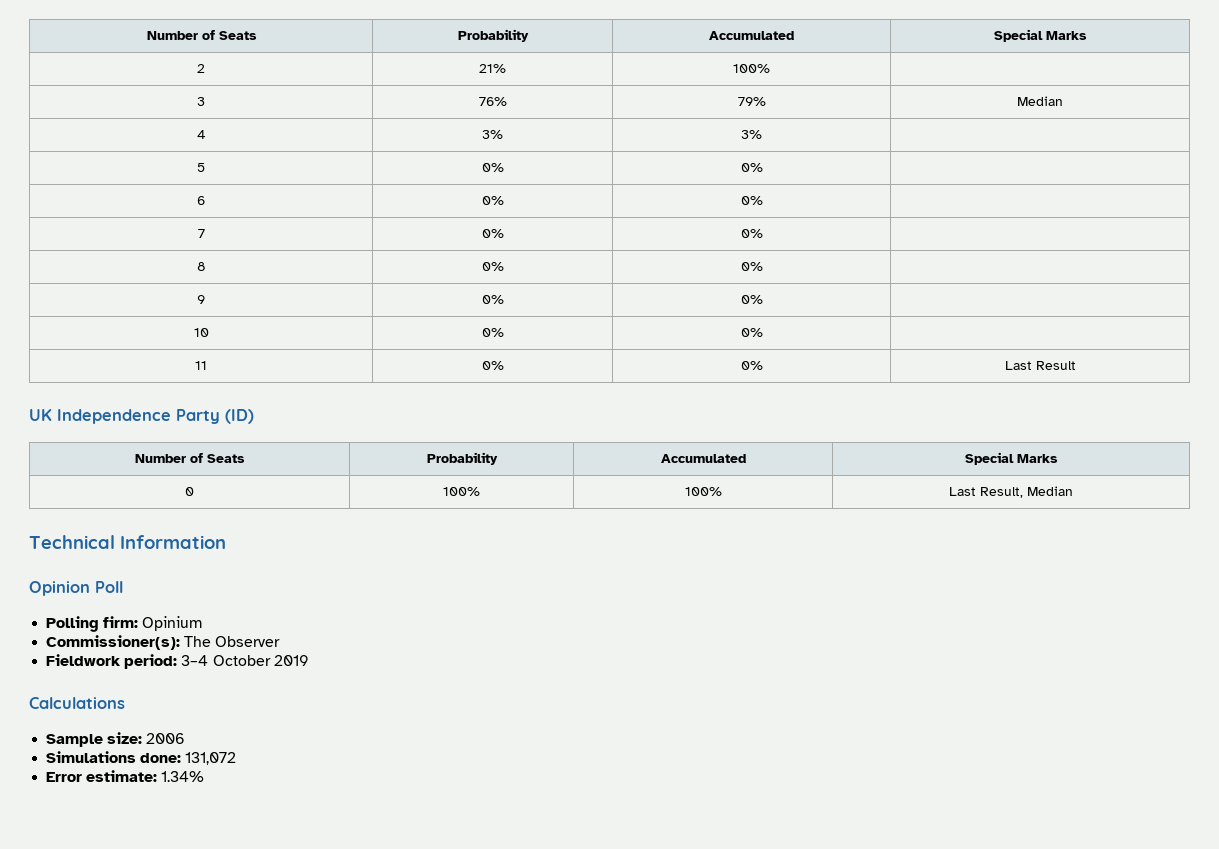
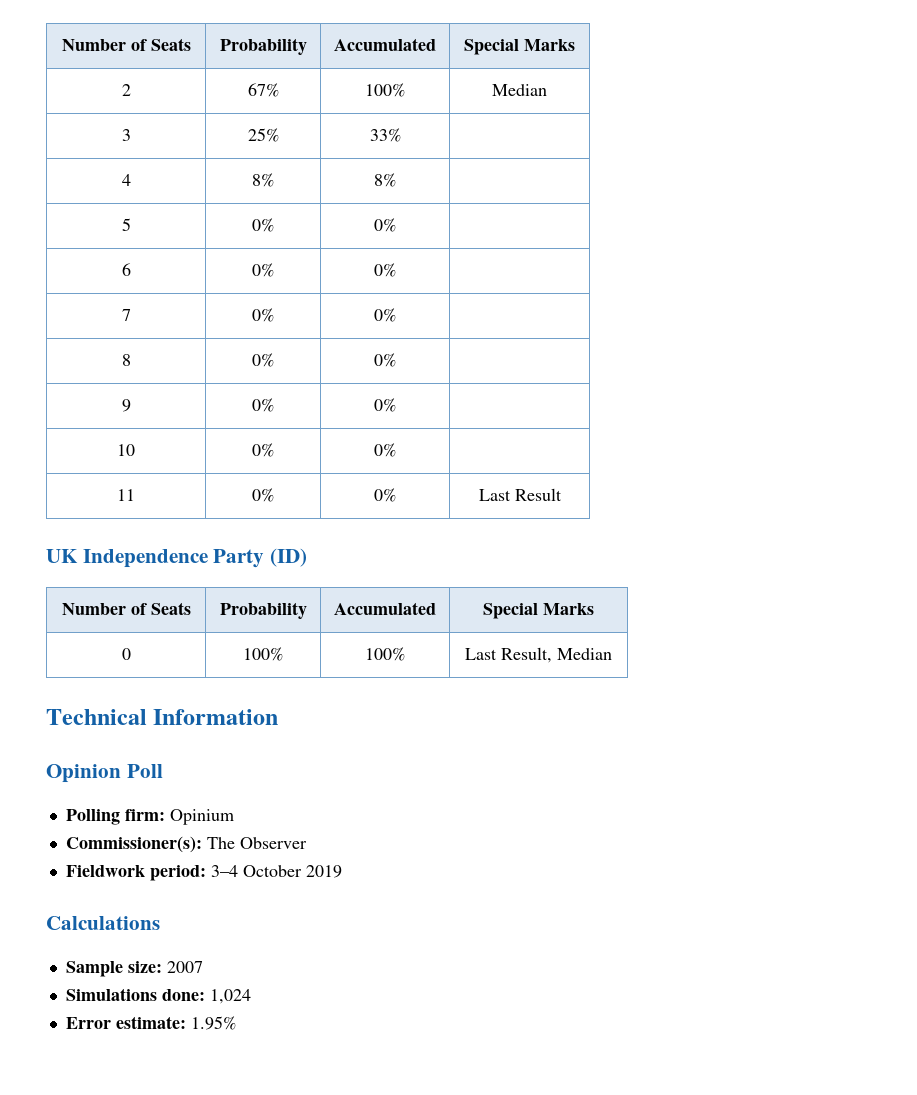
[479,64,507,73] [733,64,770,73] 21% | 100% | -> [247,83,279,97] [365,83,405,97] [492,84,547,96] 67% | 100% | Median
[478,97,507,106] [737,97,766,106] [1017,96,1063,106] 76% | 79% | Median -> [247,128,279,142] [369,128,401,142] 25% | 33% |
[482,130,504,139] [741,130,762,139] 3% | 3% -> [252,173,274,187] [374,173,396,187] 8% | 8%
[146,733,186,744] 2006 -> [166,961,203,973] 2007
[185,752,237,765] 131,072 -> [209,989,251,1004] 1,024
[161,771,205,782] 1.34% -> [190,1016,236,1030] 1.95%

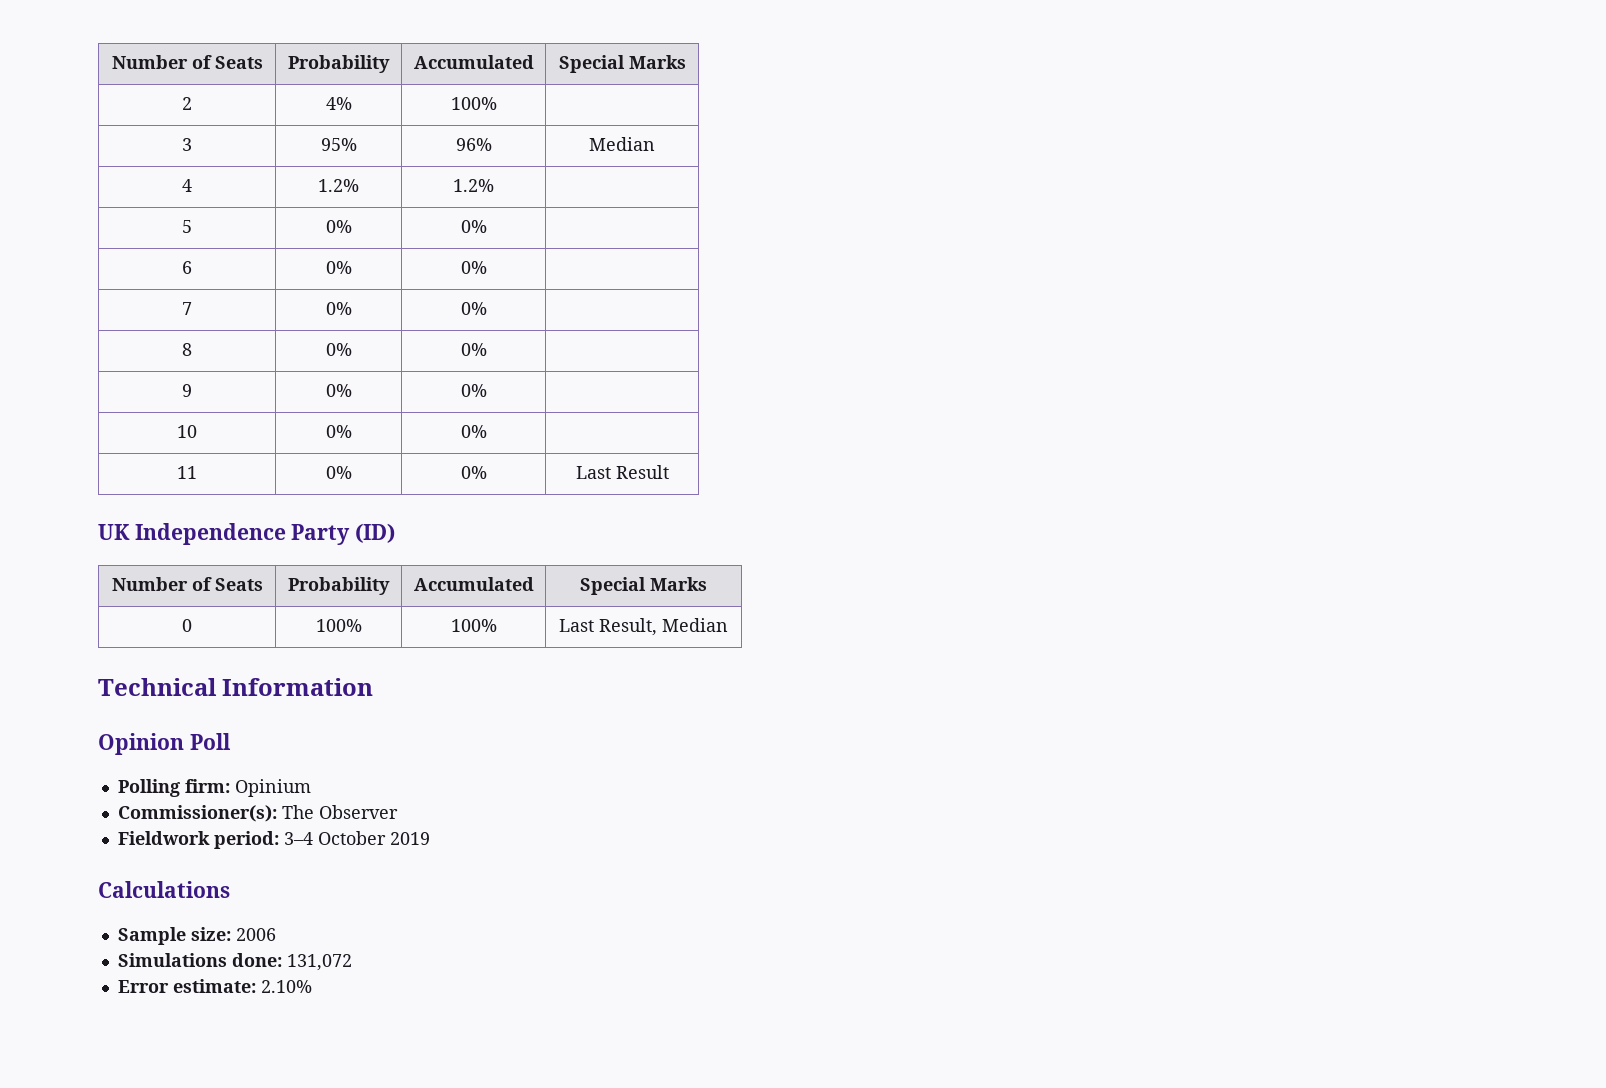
[247,83,279,97] [365,83,405,97] [492,84,547,96] 67% | 100% | Median -> [325,97,352,110] [450,97,497,110] 4% | 100% |
[247,128,279,142] [369,128,401,142] 25% | 33% | -> [320,138,357,151] [455,138,492,151] [589,137,655,151] 95% | 96% | Median
[252,173,274,187] [374,173,396,187] 8% | 8% -> [318,179,359,192] [453,179,494,192] 1.2% | 1.2%
[166,961,203,973] 2007 -> [235,928,276,941] 2006
[209,989,251,1004] 1,024 -> [286,954,352,971] 131,072
[190,1016,236,1030] 1.95% -> [260,980,312,993] 2.10%

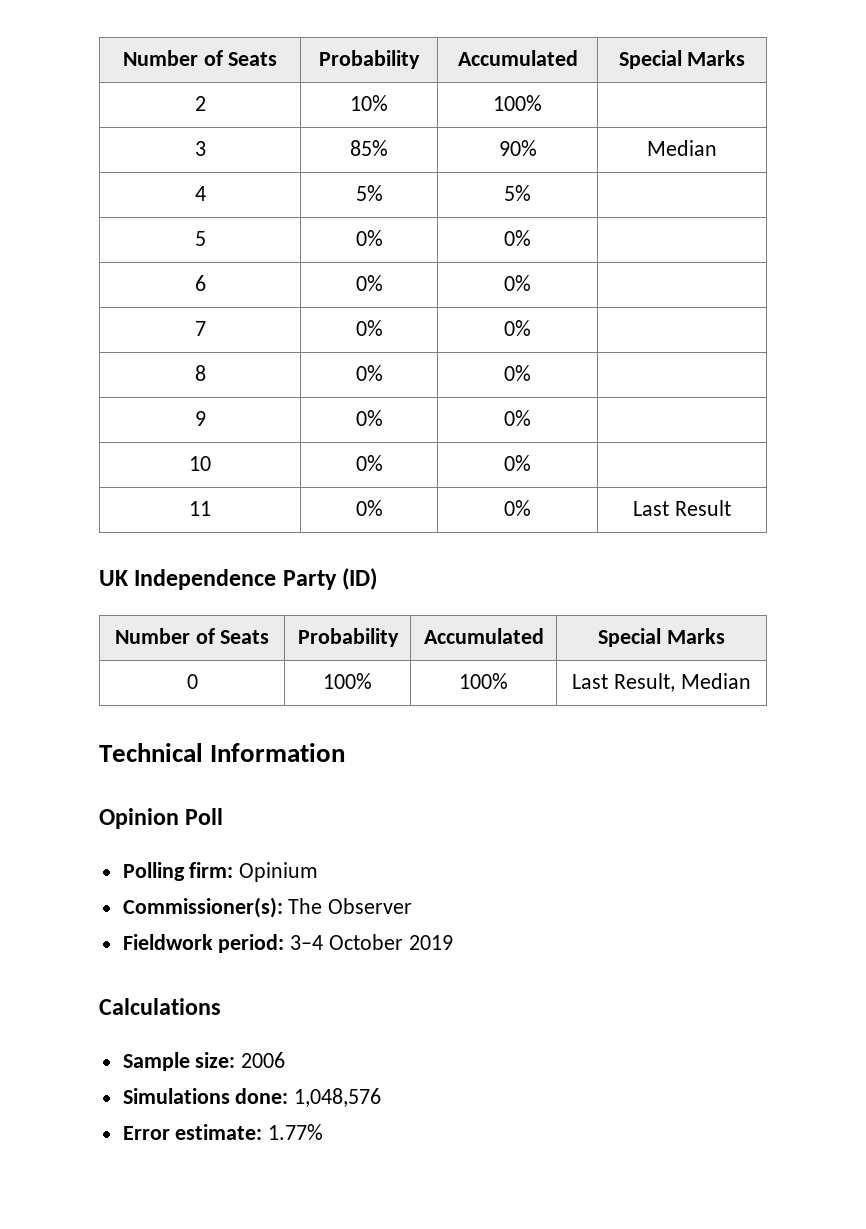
[325,97,352,110] 4% -> [350,95,388,111] 10%
[320,138,357,151] [455,138,492,151] 95% | 96% -> [350,140,388,156] [498,140,537,156] 85% | 90%
[318,179,359,192] [453,179,494,192] 1.2% | 1.2% -> [355,185,383,201] [504,185,531,201] 5% | 5%
[286,954,352,971] 131,072 -> [294,1088,382,1107] 1,048,576
[260,980,312,993] 2.10% -> [268,1124,324,1140] 1.77%

